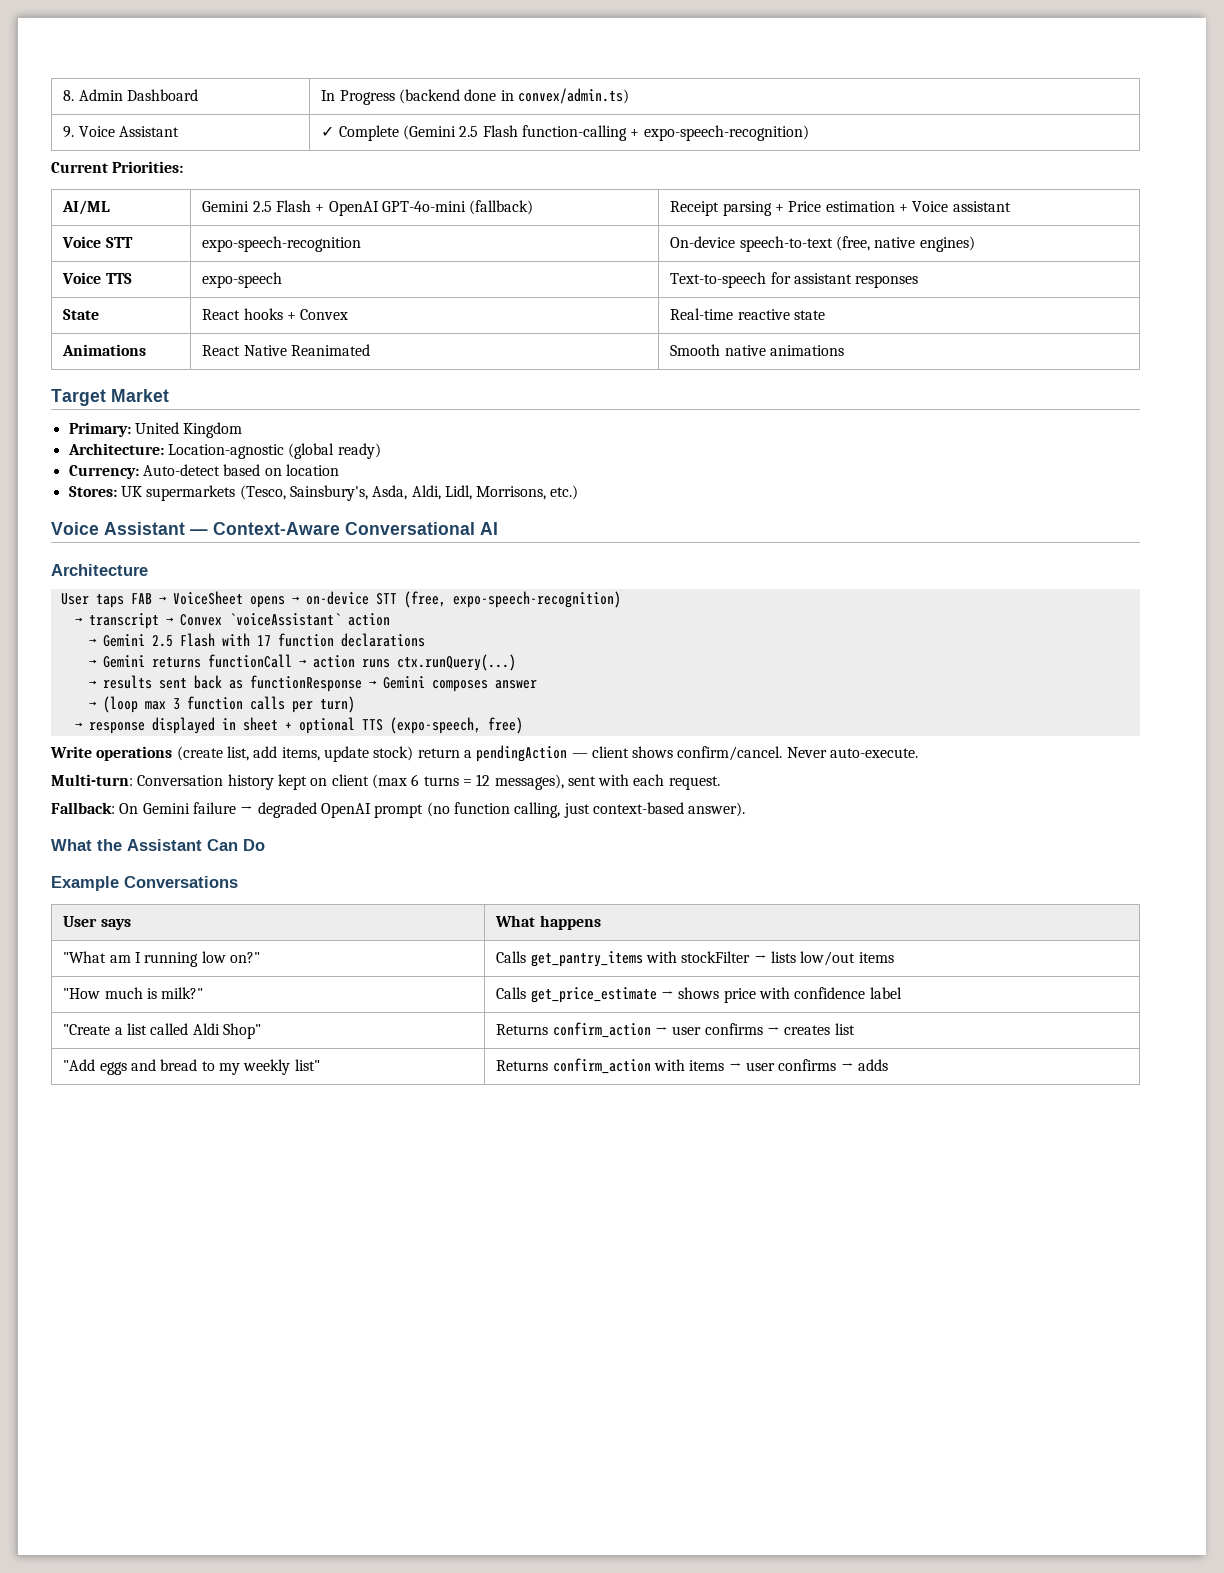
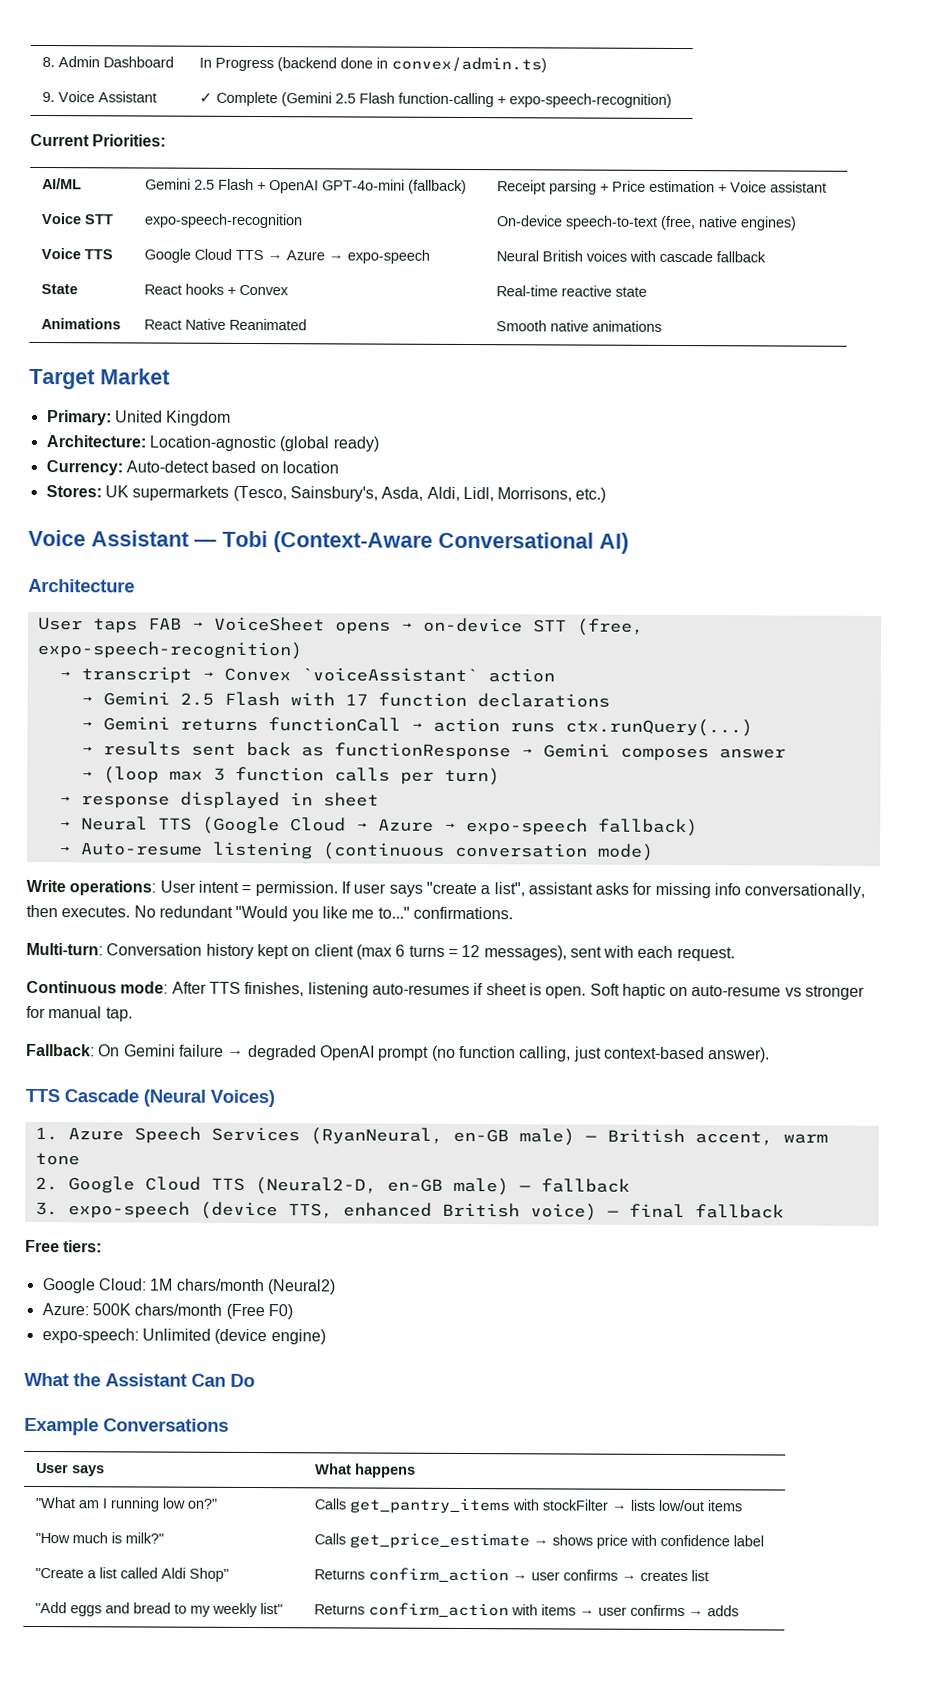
[202,272,283,288] [670,272,919,288] expo-speech | Text-to-speech for assistant responses -> [143,248,430,264] [495,250,766,263] Google Cloud TTS → Azure → expo-speech | Neural British voices with cascade fallback
[213,522,498,535] Context-Aware Conversational AI -> [222,530,629,554] Tobi (Context-Aware Conversational AI)
[284,717,523,734] [50,745,919,762] + optional TTS (expo-speech, free) // Write operations (create list, add items, update stock) return a pendingAction — client shows confirm/cancel. Never auto-execute. -> [58,816,698,837] [57,841,654,861] [26,879,866,899] [26,904,513,922] // → Neural TTS (Google Cloud → Azure → expo-speech fallback) // → Auto-resume listening (continuous conversation mode) // Write operations: User intent = permission. If user says "create a list", assistant asks for missing info conversationally, then executes. No redundant "Would you like me to..." confirmations.
(720, 783) none -> [26,980,866,1000] [26,1005,133,1022] // Continuous mode: After TTS finishes, listening auto-resumes if sheet is open. Soft haptic on auto-resume vs stronger for manual tap.
(746, 809) none -> [25,1088,275,1108] [34,1126,828,1146] [34,1152,80,1166] [34,1176,630,1196] [34,1201,784,1221] [25,1239,103,1253] [41,1278,335,1295] [41,1303,293,1320] [41,1328,326,1345] // TTS Cascade (Neural Voices) // 1. Azure Speech Services (RyanNeural, en-GB male) — British accent, warm tone // 2. Google Cloud TTS (Neural2-D, en-GB male) — fallback // 3. expo-speech (device TTS, enhanced British voice) — final fallback // Free tiers: // Google Cloud: 1M chars/month (Neural2) // Azure: 500K chars/month (Free F0) // expo-speech: Unlimited (device engine)

